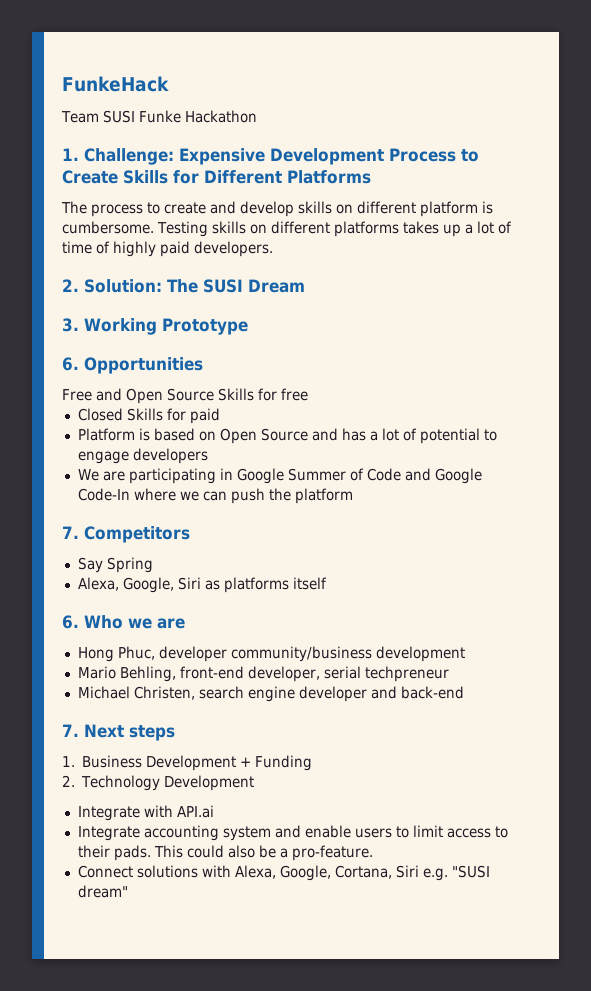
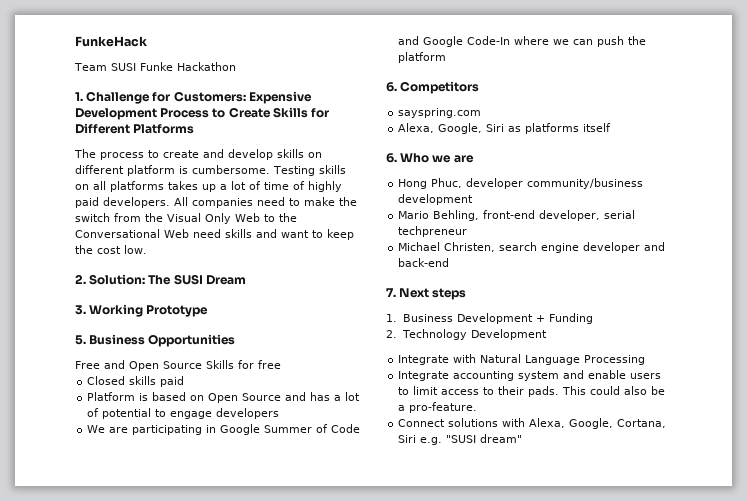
[84,148,174,165] Challenge: -> [86,91,246,104] Challenge for Customers:
[270,221,330,234] different -> [93,181,106,190] all
(273, 249) none -> [174,197,357,208] [75,213,297,224] [75,229,354,240] [75,245,147,254] All companies need to make the switch from the Visual Only Web to the Conversational Web need skills and want to keep the cost low.
[62,357,79,371] 6. -> [75,334,146,345] 5. Business
[126,408,186,421] Skills for -> [129,376,157,385] skills
[62,526,79,539] 7. -> [386,82,397,92] 6.
[77,557,153,573] Say Spring -> [398,108,482,118] sayspring.com
[176,805,214,818] API.ai -> [480,354,646,365] Natural Language Processing

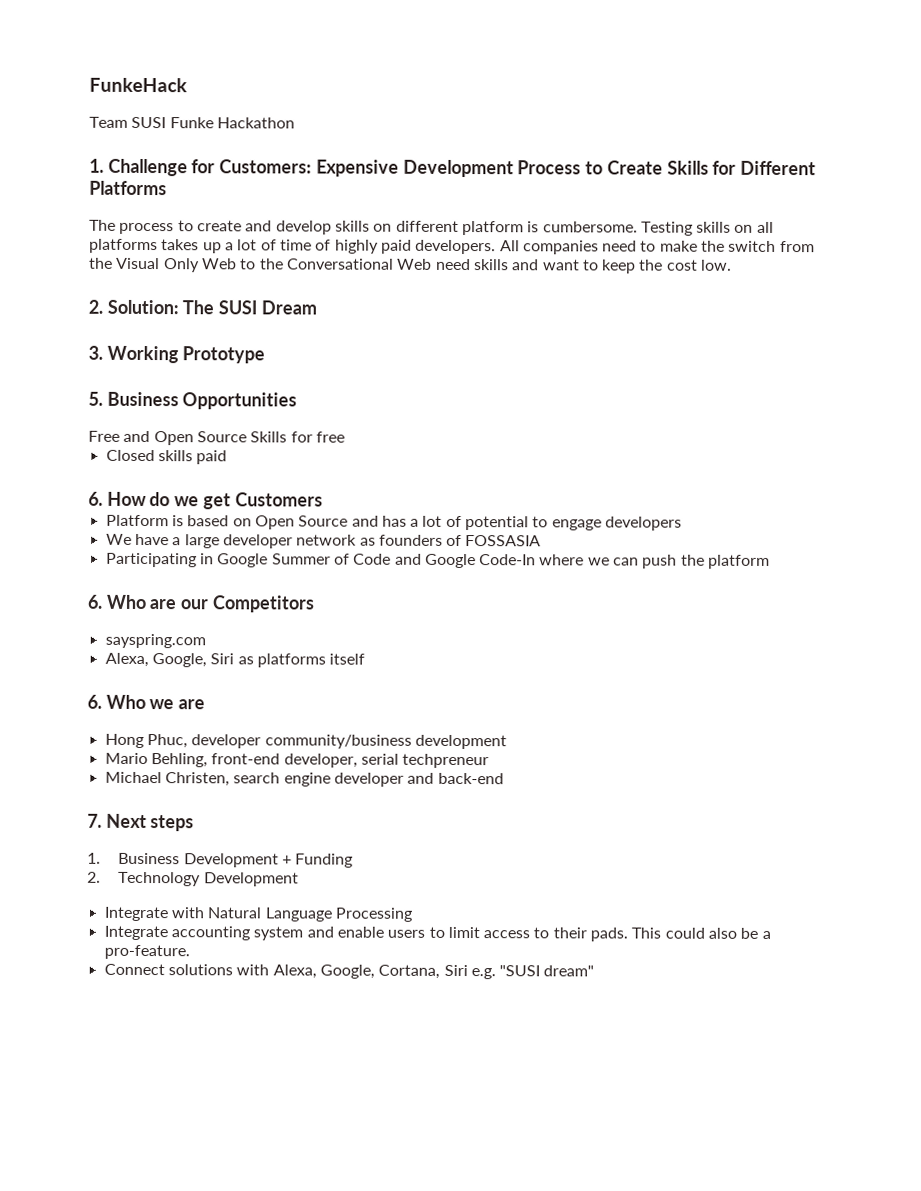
(185, 381) none -> [88,491,323,510] // 6. How do we get Customers
[109,425,203,435] are participating -> [134,533,542,549] [105,552,197,568] have a large developer network as founders of FOSSASIA // Participating
(397, 87) none -> [105,594,209,610] Who are our

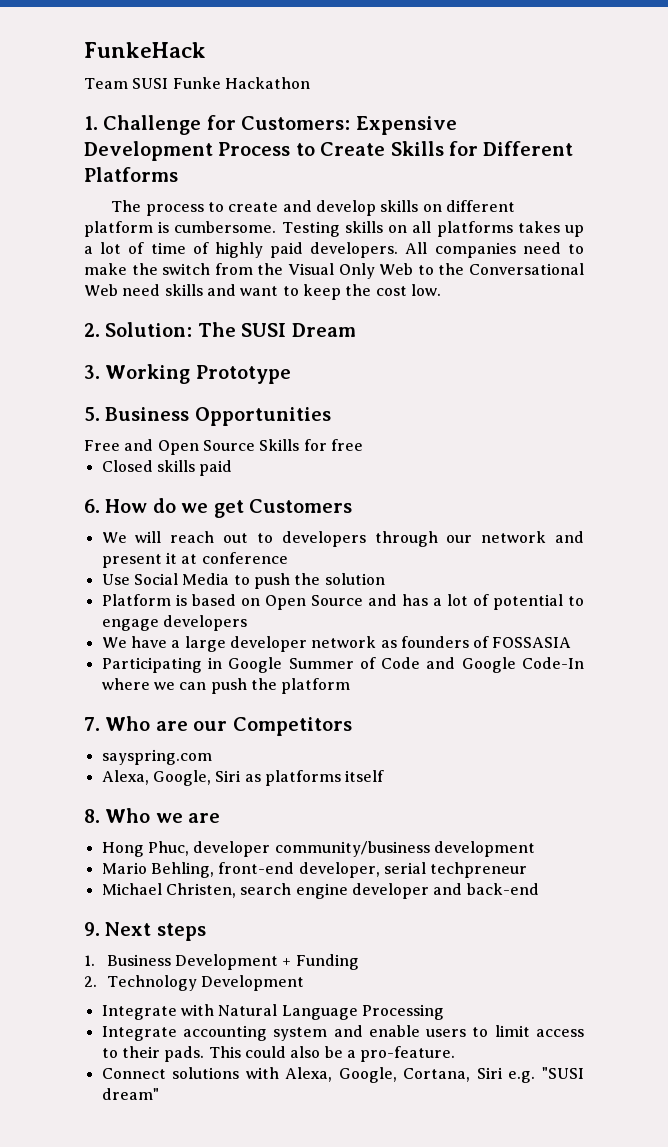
(323, 499) none -> [101,531,584,547] [101,552,288,568] [101,573,385,589] // We will reach out to developers through our network and present it at conference // Use Social Media to push the solution
[87,594,103,609] 6. -> [84,717,100,731] 7.
[87,694,102,709] 6. -> [84,809,100,823] 8.
[87,813,102,828] 7. -> [84,922,100,936] 9.

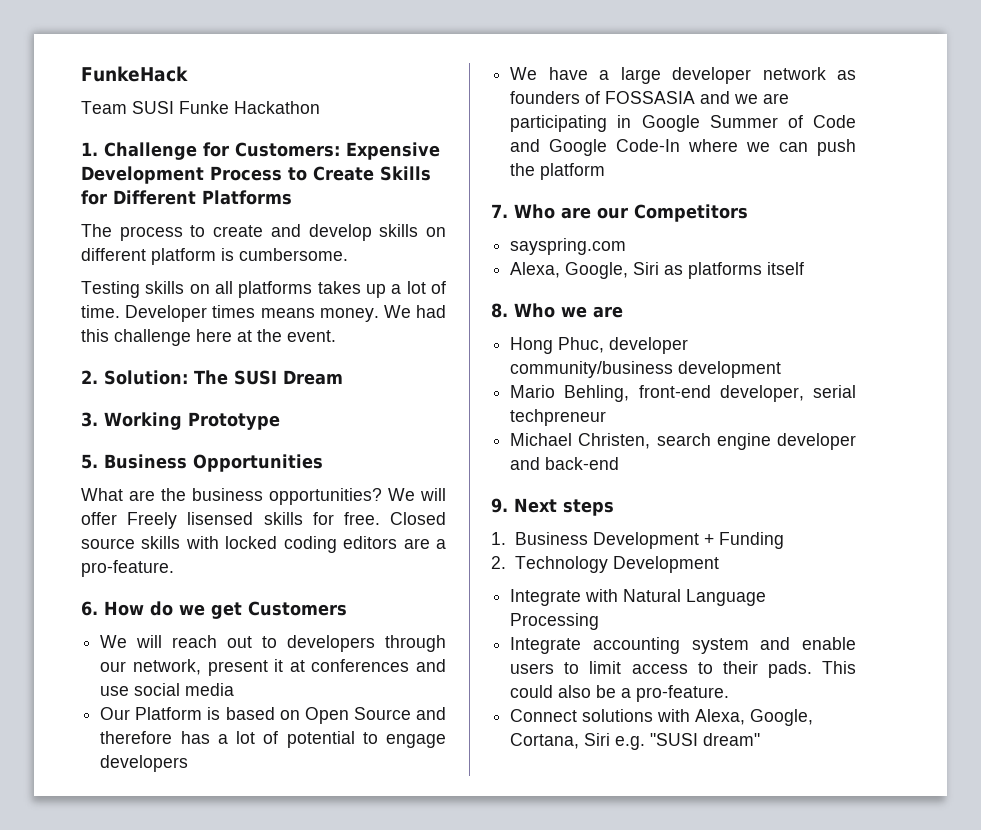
(277, 227) none -> (348, 254) //
[150,242,584,258] [84,263,584,279] [84,284,441,300] time of highly paid developers. All companies need to make the switch from the Visual Only Web to the Conversational Web need skills and want to keep the cost low. -> [81,305,446,322] [81,329,336,346] time. Developer times means money. We had this challenge here at the event.
[84,439,363,455] [101,460,233,476] Free and Open Source Skills for free // Closed skills paid -> [81,488,446,505] [81,512,446,529] [81,536,446,553] [81,560,174,577] What are the business opportunities? We will offer Freely lisensed skills for free. Closed source skills with locked coding editors are a pro-feature.
[481,531,584,543] network and -> [132,659,201,675] network,
[201,552,288,564] [101,573,385,589] conference // Use Social Media to push the solution // -> [311,659,446,672] [100,683,235,696] [100,707,131,720] conferences and use social media // Our
(397, 600) none -> [100,731,173,744] therefore
[101,657,202,673] // Participating -> [700,91,790,104] [510,115,608,132] and we are participating

